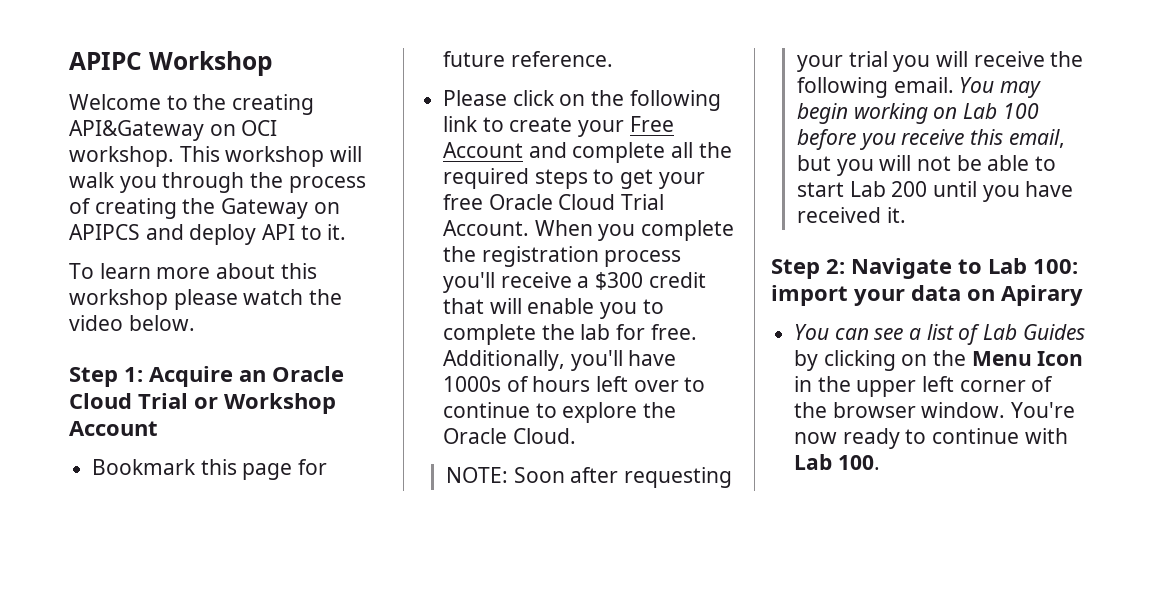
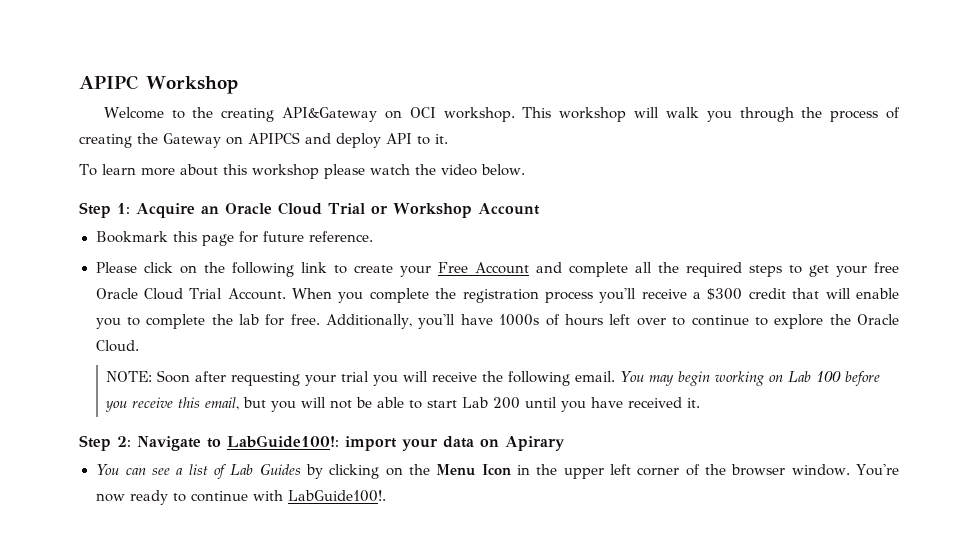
[988,258,1078,274] Lab 100: -> [227,435,339,448] LabGuide100!:
[794,454,880,470] Lab 100. -> [287,490,386,502] LabGuide100!.

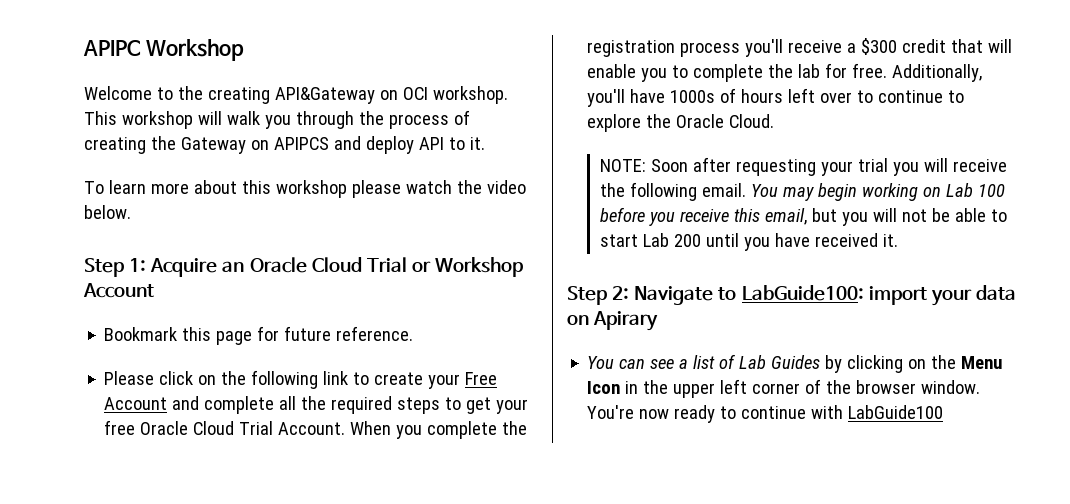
[227,435,339,448] LabGuide100!: -> [741,285,864,301] LabGuide100:
[287,490,386,502] LabGuide100!. -> [848,405,944,419] LabGuide100

